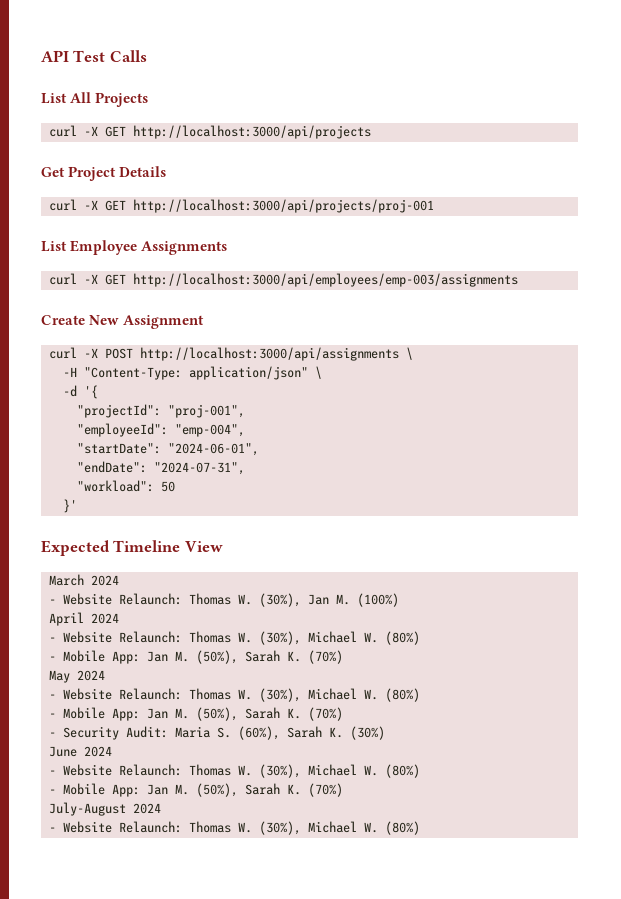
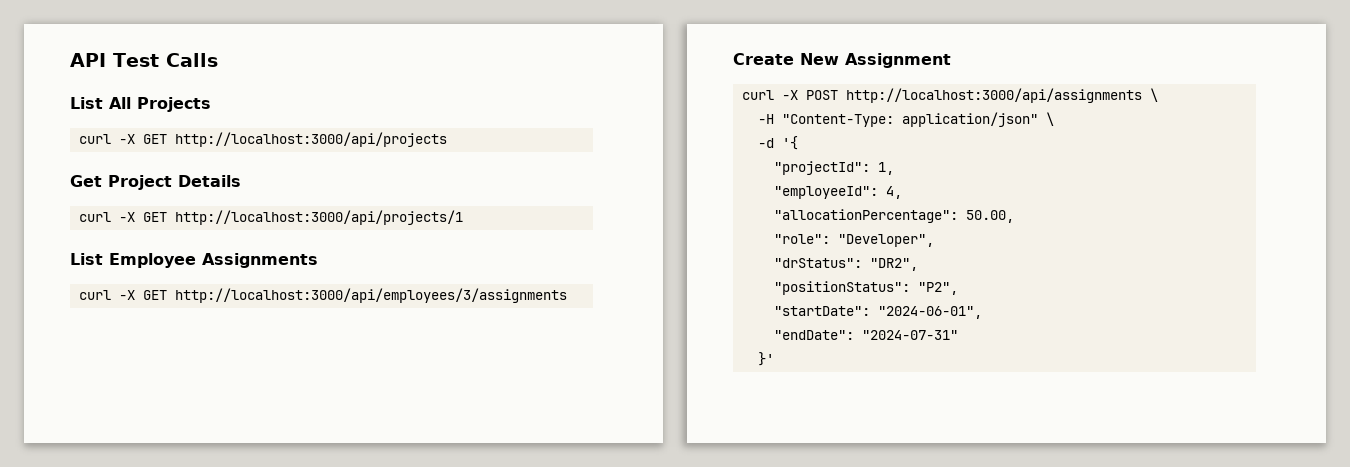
[133,199,435,213] http://localhost:3000/api/projects/proj-001 -> [175,210,464,225] http://localhost:3000/api/projects/1
[133,273,519,287] http://localhost:3000/api/employees/emp-003/assignments -> [175,288,568,303] http://localhost:3000/api/employees/3/assignments
[168,404,246,418] "proj-001", -> [878,162,895,175] 1,
[175,424,246,437] [77,443,260,456] [77,461,246,475] [77,480,176,492] [63,499,78,513] [41,540,223,556] [49,574,120,586] [49,593,400,607] [49,612,120,626] [49,631,421,645] [49,650,344,664] [49,670,106,683] [49,688,421,702] [49,707,344,721] [49,726,386,740] [49,746,113,757] [49,764,421,778] [49,783,344,797] [49,802,162,816] [49,821,421,835] "emp-004", // "startDate": "2024-06-01", // "endDate": "2024-07-31", // "workload": 50 // }' // Expected Timeline View // March 2024 // - Website Relaunch: Thomas W. (30%), Jan M. (100%) // April 2024 // - Website Relaunch: Thomas W. (30%), Michael W. (80%) // - Mobile App: Jan M. (50%), Sarah K. (70%) // May 2024 // - Website Relaunch: Thomas W. (30%), Michael W. (80%) // - Mobile App: Jan M. (50%), Sarah K. (70%) // - Security Audit: Maria S. (60%), Sarah K. (30%) // June 2024 // - Website Relaunch: Thomas W. (30%), Michael W. (80%) // - Mobile App: Jan M. (50%), Sarah K. (70%) // July-August 2024 // - Website Relaunch: Thomas W. (30%), Michael W. (80%) -> [886,186,903,199] [774,209,1015,223] [774,234,935,247] [774,258,919,271] [774,281,959,295] [774,306,983,319] [774,330,959,340] [758,352,775,366] 4, // "allocationPercentage": 50.00, // "role": "Developer", // "drStatus": "DR2", // "positionStatus": "P2", // "startDate": "2024-06-01", // "endDate": "2024-07-31" // }'

